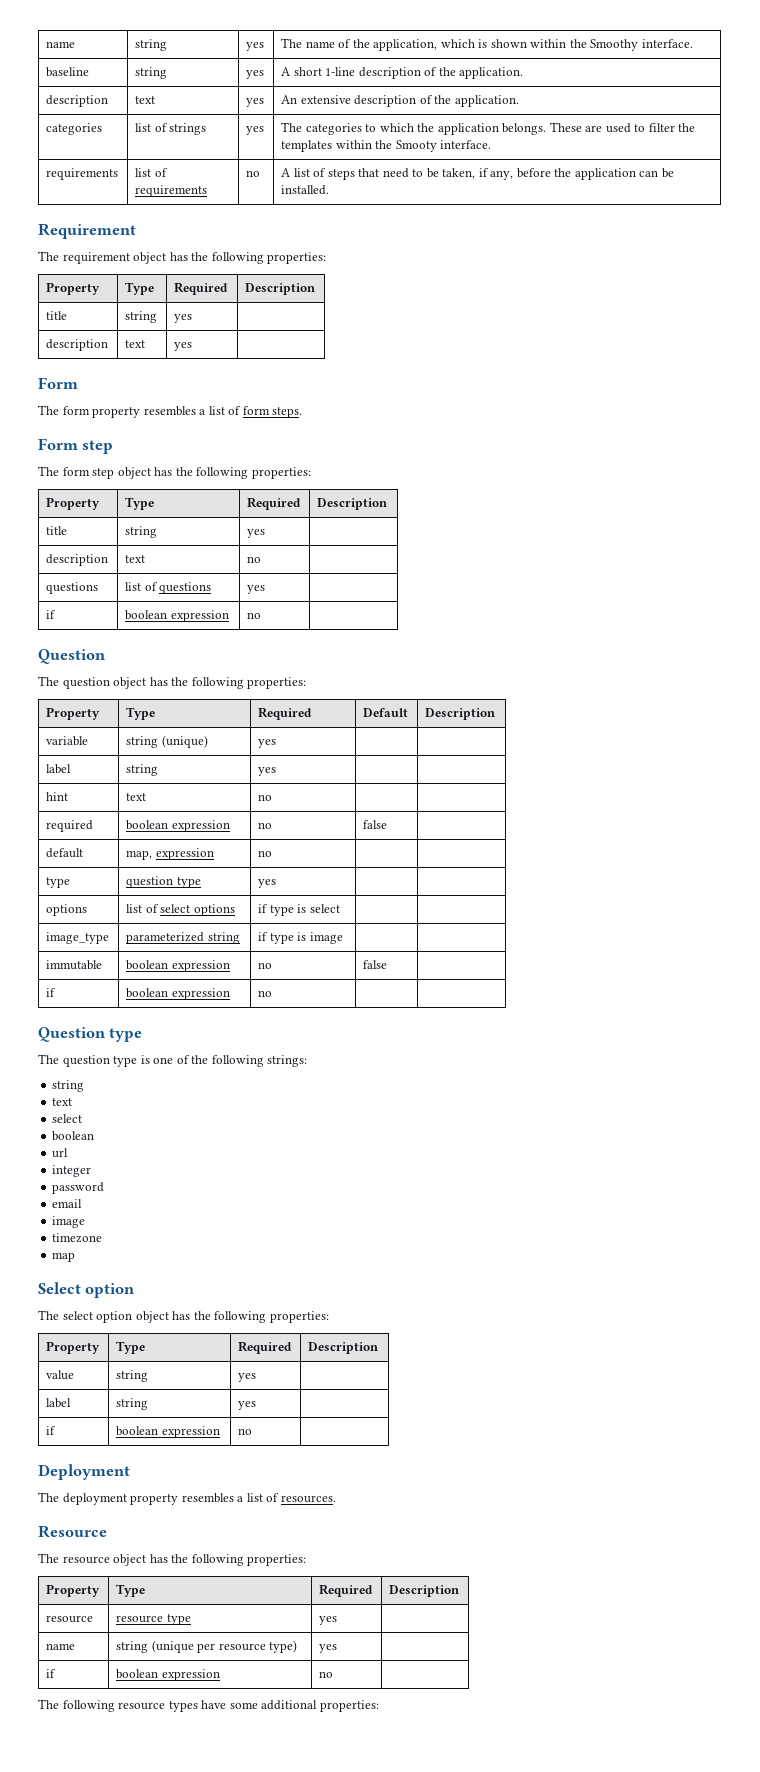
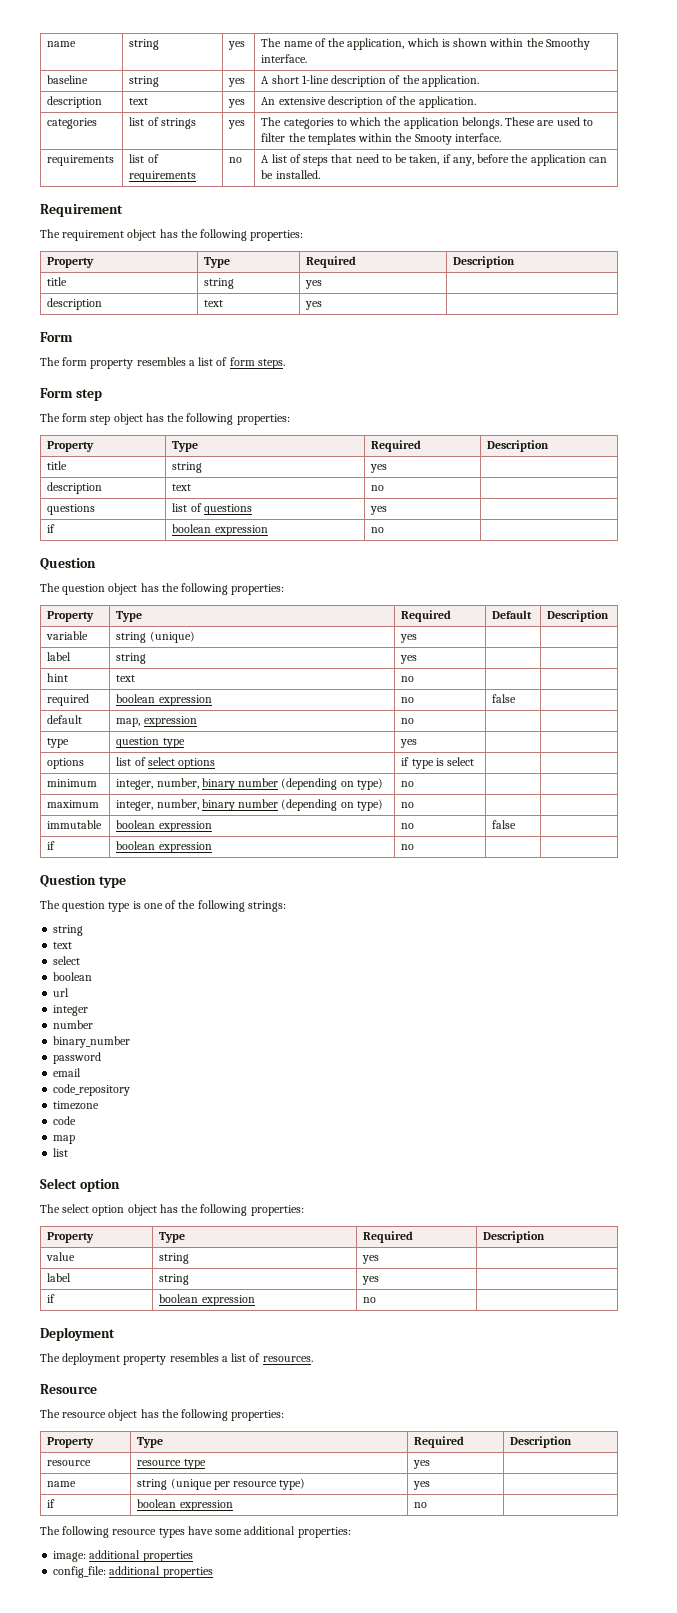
[46,932,110,944] [126,932,240,944] [258,932,343,944] image_type | parameterized string | if type is image -> [47,779,98,787] [116,778,383,790] [401,781,415,787] [47,800,100,808] [116,799,383,811] [401,802,415,808] minimum | integer, number, binary number (depending on type) | no | | // maximum | integer, number, binary number (depending on type) | no
(92, 1171) none -> [53,1020,94,1029] [53,1036,131,1048] // number // binary_number
[52,1216,86,1228] image -> [53,1084,131,1096] code_repository
(103, 1238) none -> [53,1116,77,1125] // code
(76, 1257) none -> [53,1148,69,1157] // list
(379, 1706) none -> [53,1550,193,1562] [53,1566,213,1578] // image: additional properties // config_file: additional properties

